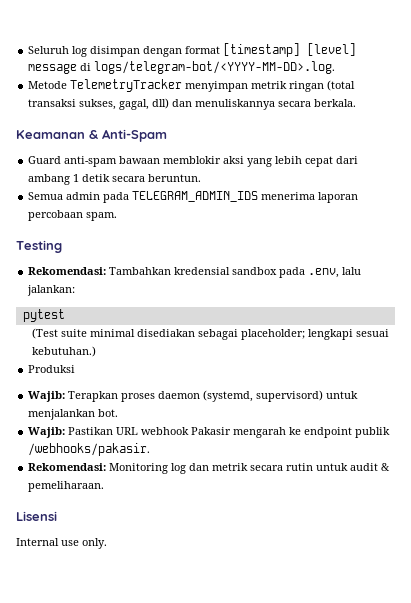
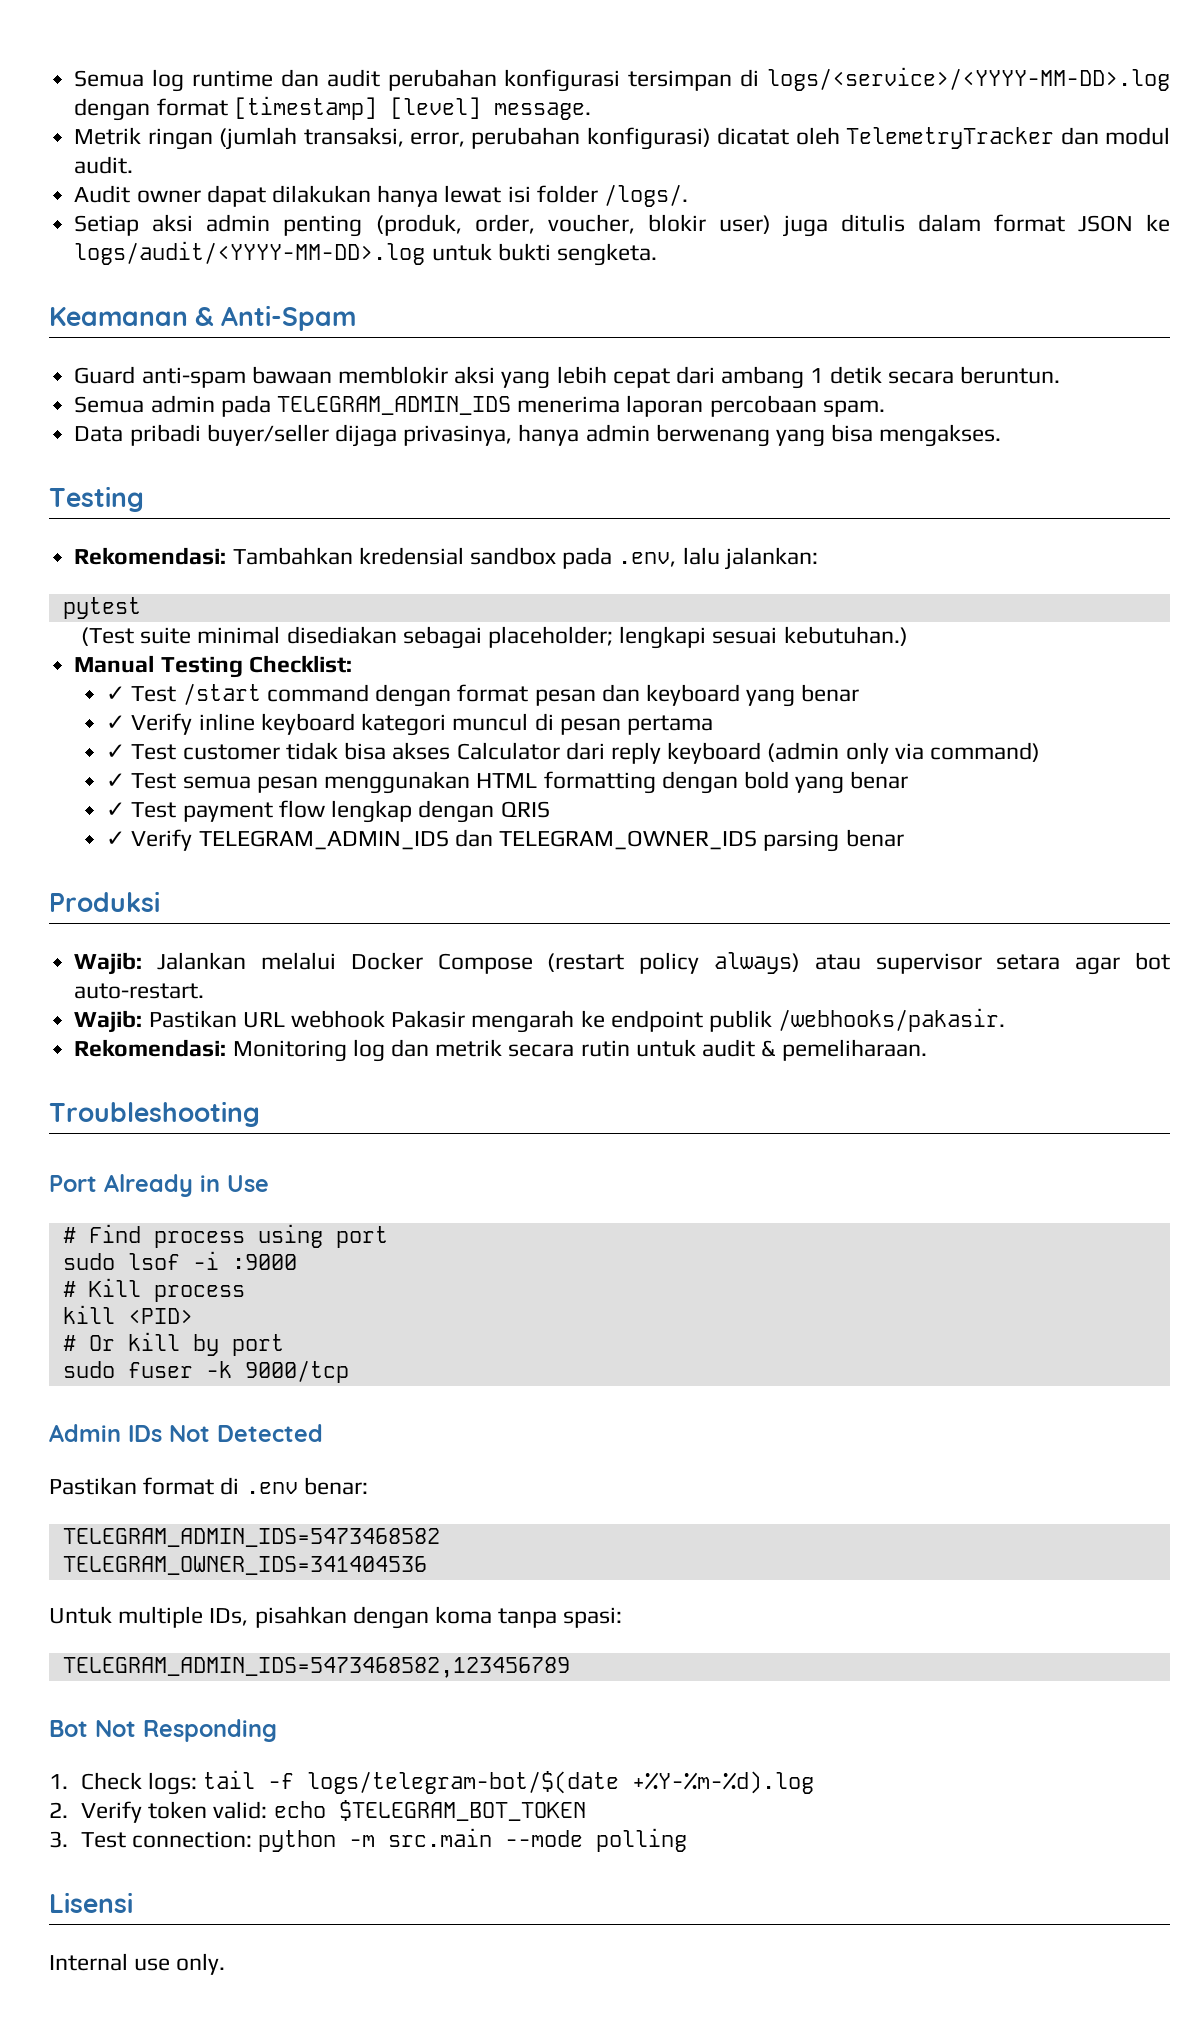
[28,43,357,57] [28,61,336,74] [28,79,356,92] [28,98,357,110] Seluruh log disimpan dengan format [timestamp] [level] message di logs/telegram-bot/<YYYY-MM-DD>.log. // Metode TelemetryTracker menyimpan metrik ringan (total transaksi sukses, gagal, dll) dan menuliskannya secara berkala. -> [74,67,1170,92] [74,96,591,121] [74,127,1170,150] [74,156,134,174] [74,184,688,207] [74,214,1170,237] [74,241,657,266] Semua log runtime dan audit perubahan konfigurasi tersimpan di logs/<service>/<YYYY-MM-DD>.log dengan format [timestamp] [level] message. // Metrik ringan (jumlah transaksi, error, perubahan konfigurasi) dicatat oleh TelemetryTracker dan modul audit. // Audit owner dapat dilakukan hanya lewat isi folder /logs/. // Setiap aksi admin penting (produk, order, voucher, blokir user) juga ditulis dalam format JSON ke logs/audit/<YYYY-MM-DD>.log untuk bukti sengketa.
(118, 216) none -> [74,424,1002,447] // Data pribadi buyer/seller dijaga privasinya, hanya admin berwenang yang bisa mengakses.
[28,365,76,373] [28,390,359,402] [28,409,119,420] Produksi // Wajib: Terapkan proses daemon (systemd, supervisord) untuk menjalankan bot. -> [74,655,352,678] [106,683,860,707] [106,713,713,736] [106,742,1041,764] [106,771,909,794] [106,800,550,823] [106,829,904,852] [49,891,160,912] [74,952,1170,975] [74,983,205,999] Manual Testing Checklist: // ✓ Test /start command dengan format pesan dan keyboard yang benar // ✓ Verify inline keyboard kategori muncul di pesan pertama // ✓ Test customer tidak bisa akses Calculator dari reply keyboard (admin only via command) // ✓ Test semua pesan menggunakan HTML formatting dengan bold yang benar // ✓ Test payment flow lengkap dengan QRIS // ✓ Verify TELEGRAM_ADMIN_IDS dan TELEGRAM_OWNER_IDS parsing benar // Produksi // Wajib: Jalankan melalui Docker Compose (restart policy always) atau supervisor setara agar bot auto-restart.
(105, 486) none -> [49,1101,260,1127] [49,1174,269,1197] [62,1224,388,1248] [62,1251,297,1270] [62,1278,245,1302] [62,1305,193,1324] [62,1332,284,1356] [62,1360,349,1383] [49,1424,323,1442] [49,1477,368,1495] [62,1528,440,1547] [62,1556,427,1575] [49,1606,623,1629] [62,1657,570,1678] [49,1719,277,1742] [49,1770,815,1795] [49,1800,586,1823] [49,1828,688,1852] // Troubleshooting // Port Already in Use // # Find process using port // sudo lsof -i :9000 // # Kill process // kill <PID> // # Or kill by port // sudo fuser -k 9000/tcp // Admin IDs Not Detected // Pastikan format di .env benar: // TELEGRAM_ADMIN_IDS=5473468582 // TELEGRAM_OWNER_IDS=341404536 // Untuk multiple IDs, pisahkan dengan koma tanpa spasi: // TELEGRAM_ADMIN_IDS=5473468582,123456789 // Bot Not Responding // 1. Check logs: tail -f logs/telegram-bot/$(date +%Y-%m-%d).log // 2. Verify token valid: echo $TELEGRAM_BOT_TOKEN // 3. Test connection: python -m src.main --mode polling

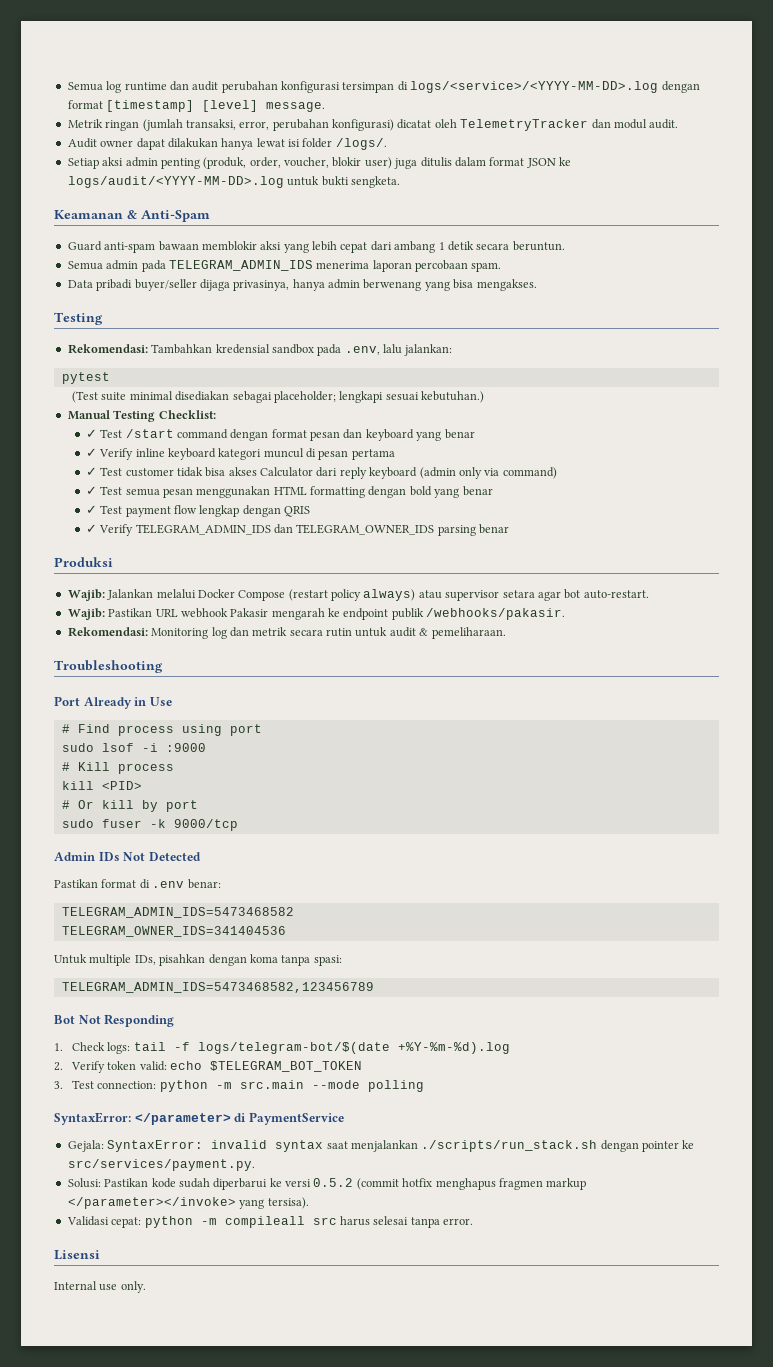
(688, 1840) none -> [54,1112,344,1125] [67,1140,695,1152] [67,1159,255,1171] [67,1178,587,1190] [67,1197,309,1209] [66,1216,473,1228] // SyntaxError: </parameter> di PaymentService // Gejala: SyntaxError: invalid syntax saat menjalankan ./scripts/run_stack.sh dengan pointer ke src/services/payment.py. // Solusi: Pastikan kode sudah diperbarui ke versi 0.5.2 (commit hotfix menghapus fragmen markup </parameter></invoke> yang tersisa). // Validasi cepat: python -m compileall src harus selesai tanpa error.

